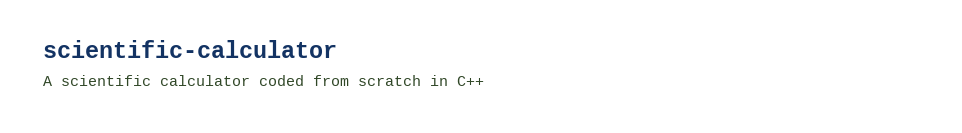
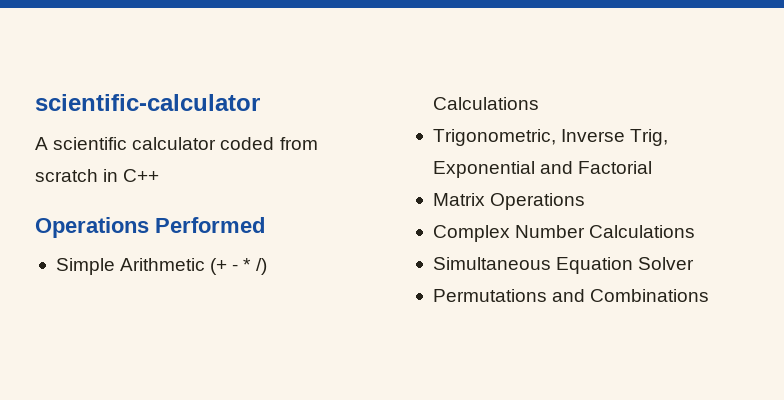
(484, 81) none -> [35,217,265,238] [55,258,267,275] [432,97,539,110] [432,129,669,146] [432,161,653,178] [432,193,586,210] [432,225,696,242] [432,257,695,274] [432,289,710,302] // Operations Performed // Simple Arithmetic (+ - * /) Calculations // Trigonometric, Inverse Trig, Exponential and Factorial // Matrix Operations // Complex Number Calculations // Simultaneous Equation Solver // Permutations and Combinations

